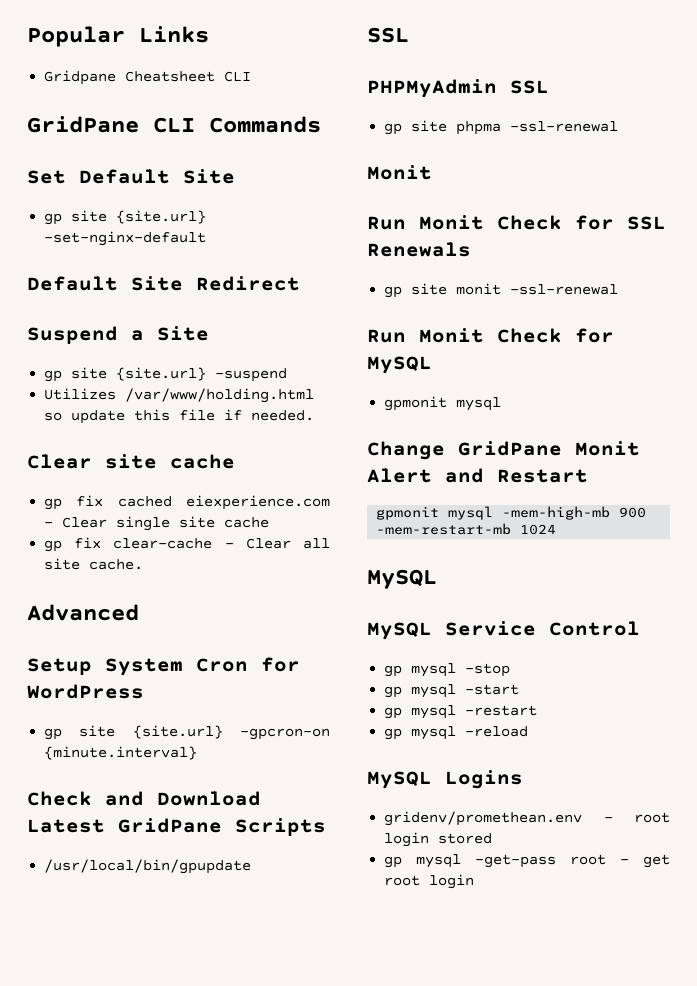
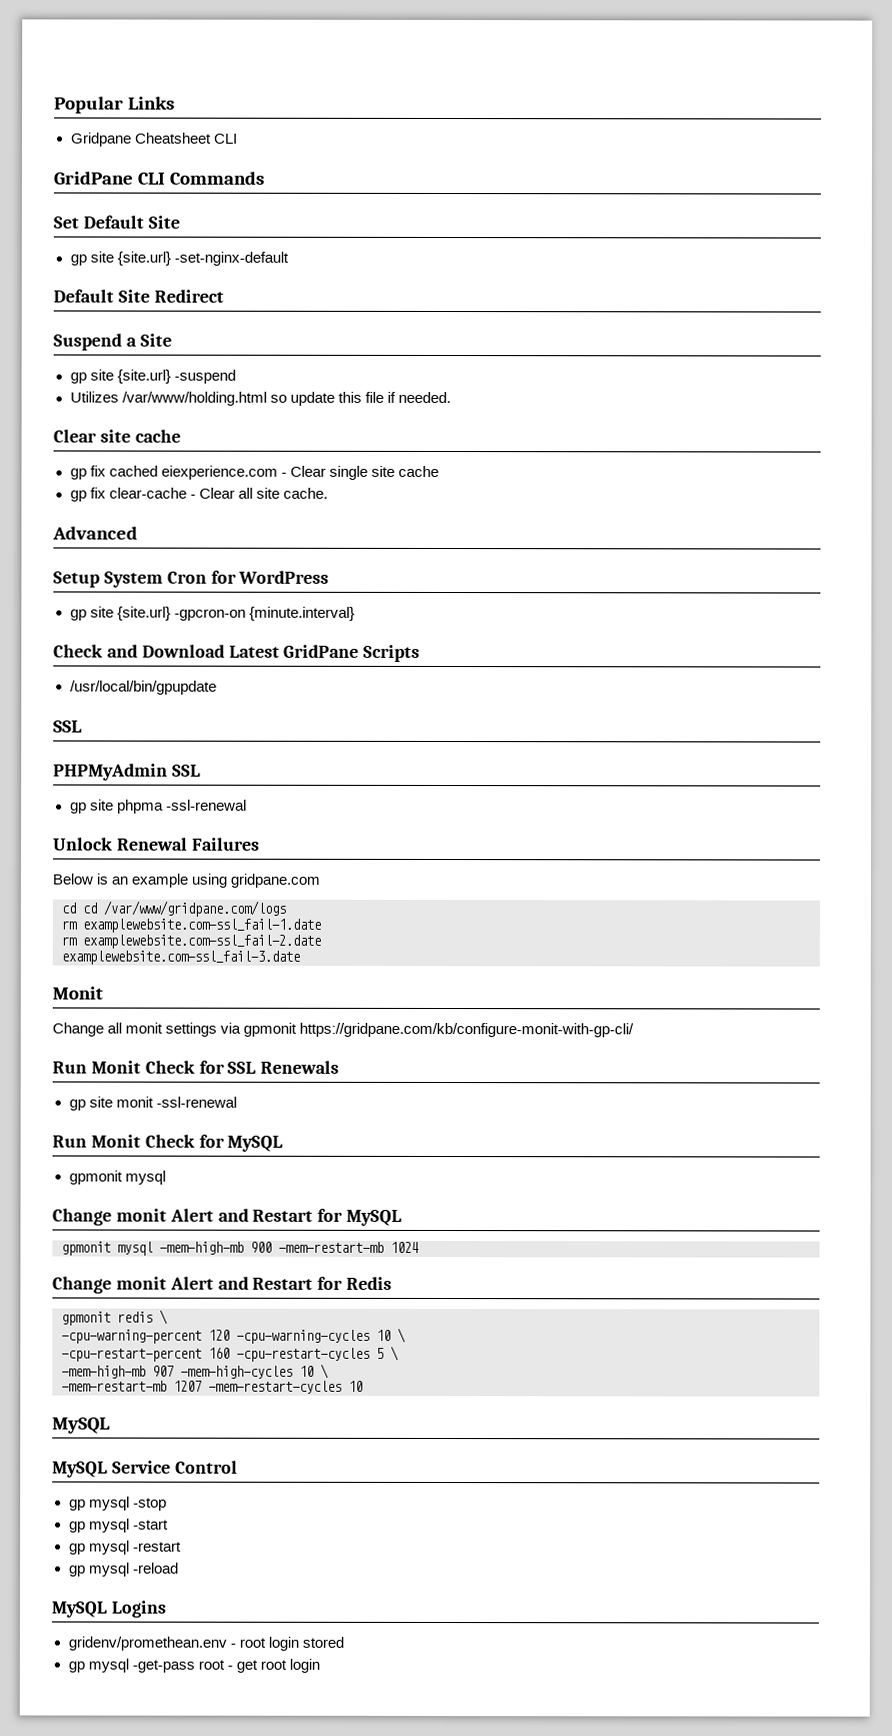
[367,165,432,180] Monit -> [53,837,260,851] [52,873,321,888] [61,900,286,917] [61,918,321,933] [61,934,321,949] [61,950,300,965] [52,986,103,1000] [52,1022,635,1038] Unlock Renewal Failures // Below is an example using gridpane.com // cd cd /var/www/gridpane.com/logs // rm examplewebsite.com-ssl_fail-1.date // rm examplewebsite.com-ssl_fail-2.date // examplewebsite.com-ssl_fail-3.date // Monit // Change all monit settings via gpmonit https://gridpane.com/kb/configure-monit-with-gp-cli/
[458,441,640,456] [367,468,588,483] GridPane Monit Alert and Restart -> [115,1208,403,1226] monit Alert and Restart for MySQL
(557, 529) none -> [52,1276,393,1294] [61,1309,168,1326] [61,1327,406,1344] [61,1345,399,1362] [61,1363,329,1379] [61,1380,363,1394] // Change monit Alert and Restart for Redis // gpmonit redis \ // -cpu-warning-percent 120 -cpu-warning-cycles 10 \ // -cpu-restart-percent 160 -cpu-restart-cycles 5 \ // -mem-high-mb 907 -mem-high-cycles 10 \ // -mem-restart-mb 1207 -mem-restart-cycles 10

